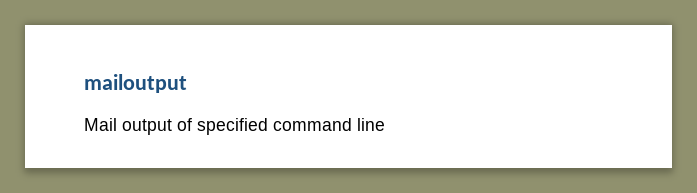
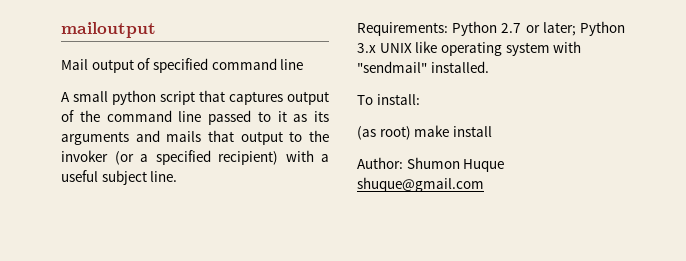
(385, 124) none -> [61,90,329,105] [61,110,329,125] [61,130,329,145] [61,150,329,165] [61,170,178,185] [357,21,625,36] [357,41,582,56] [357,61,489,73] [357,94,420,105] [357,125,492,140] [357,157,505,172] [357,177,484,192] // A small python script that captures output of the command line passed to it as its arguments and mails that output to the invoker (or a specified recipient) with a useful subject line. // Requirements: Python 2.7 or later; Python 3.x UNIX like operating system with "sendmail" installed. // To install: // (as root) make install // Author: Shumon Huque shuque@gmail.com

